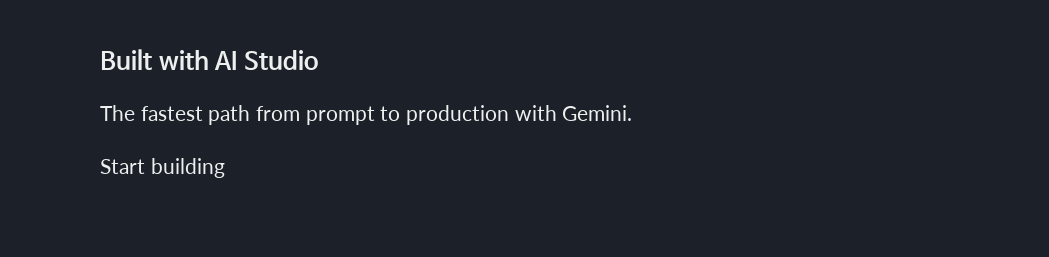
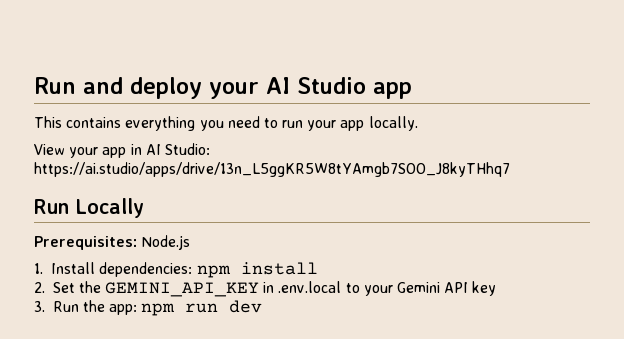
[100,49,318,70] [100,105,633,125] [100,158,225,178] Built with AI Studio // The fastest path from prompt to production with Gemini. // Start building -> [34,77,412,99] [34,116,418,131] [34,143,210,158] [34,162,510,177] [34,198,144,218] [34,235,191,250] [34,262,318,278] [34,281,497,297] [34,300,263,316] Run and deploy your AI Studio app // This contains everything you need to run your app locally. // View your app in AI Studio: https://ai.studio/apps/drive/13n_L5ggKR5W8tYAmgb7SOO_J8kyTHhq7 // Run Locally // Prerequisites: Node.js // 1. Install dependencies: npm install // 2. Set the GEMINI_API_KEY in .env.local to your Gemini API key // 3. Run the app: npm run dev

